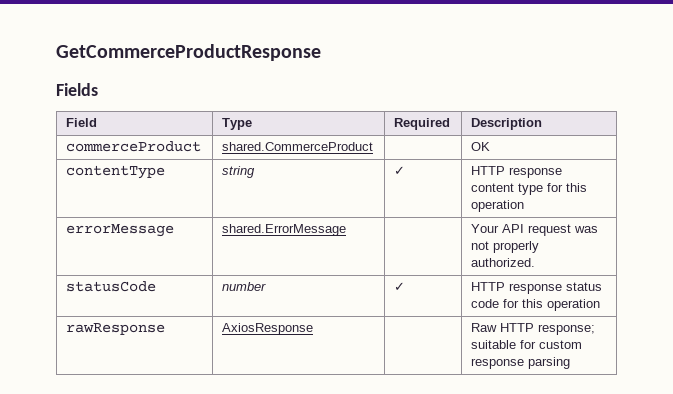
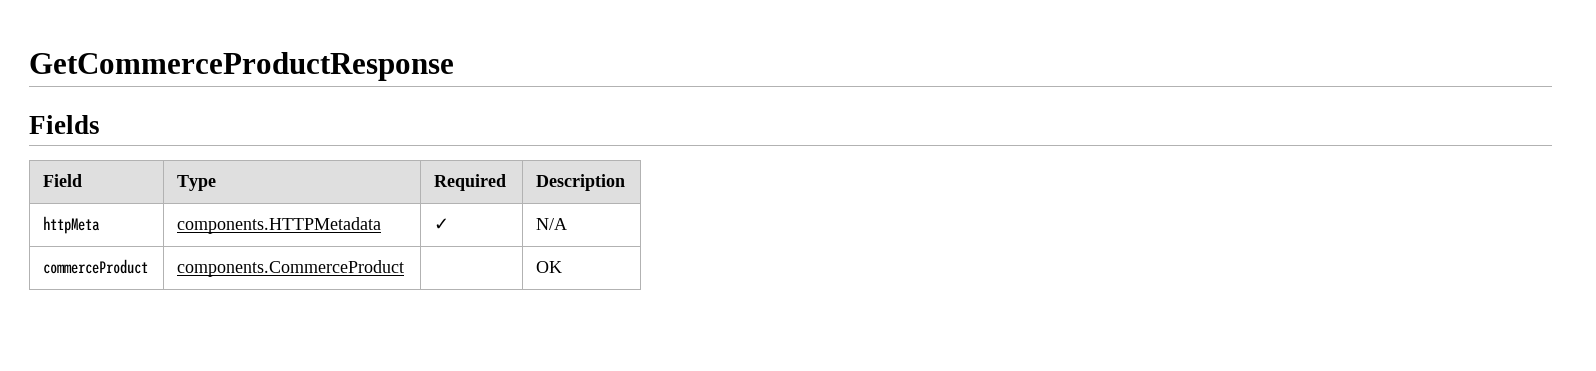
(543, 124) none -> [43,216,101,234] [177,217,382,234] [434,218,450,230] [536,218,568,230] // httpMeta | components.HTTPMetadata | ✓ | N/A
[222,142,374,151] shared.CommerceProduct -> [177,260,405,277] components.CommerceProduct
[66,165,166,179] [222,166,256,178] [394,166,406,175] [471,166,563,178] [471,183,588,195] [471,200,525,212] [66,224,175,237] [222,224,347,236] [471,224,599,236] [471,241,540,253] [471,258,536,267] [66,281,157,292] [222,282,267,291] [394,282,406,291] [471,282,603,294] [471,299,601,311] [66,323,166,335] [222,323,314,335] [471,323,596,335] [471,340,583,349] [471,357,571,369] // contentType | string | ✓ | HTTP response content type for this operation // errorMessage | shared.ErrorMessage | | Your API request was not properly authorized. // statusCode | number | ✓ | HTTP response status code for this operation // rawResponse | AxiosResponse | | Raw HTTP response; suitable for custom response parsing -> (563, 267) none

